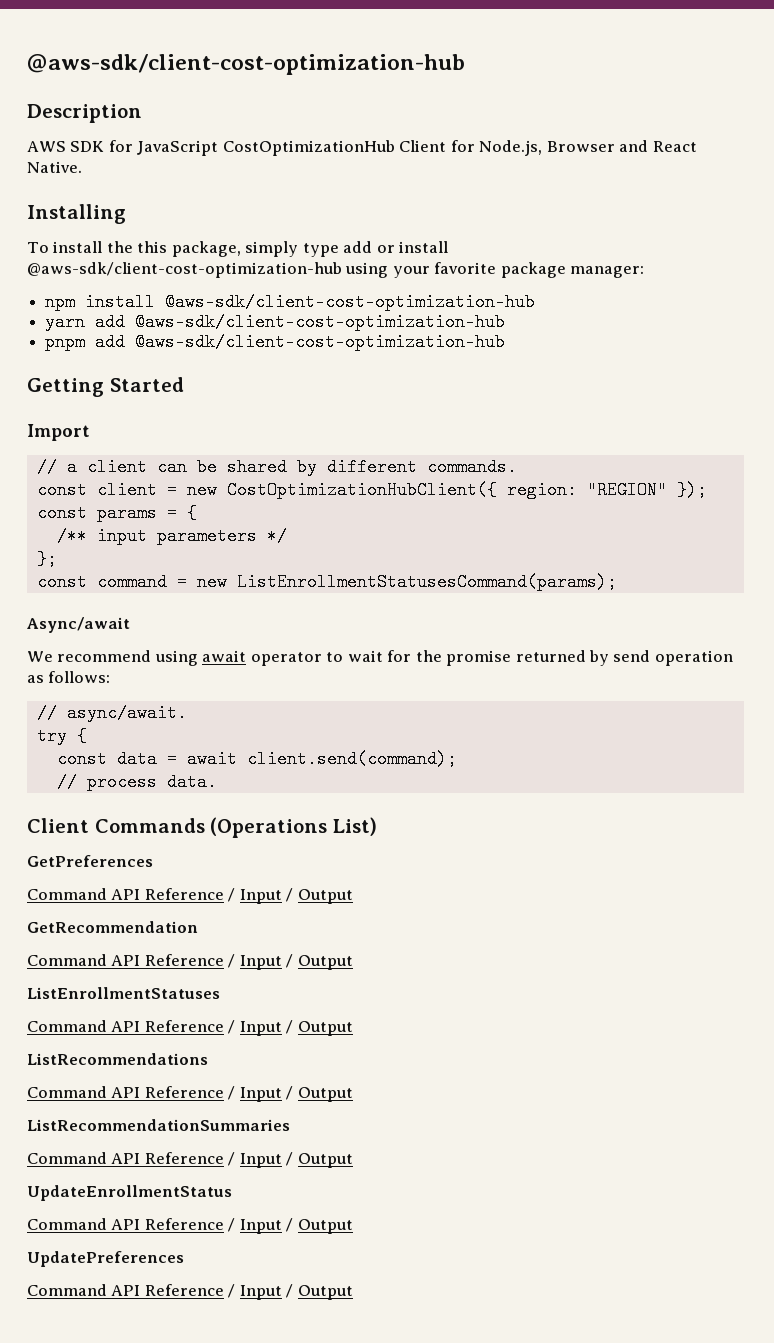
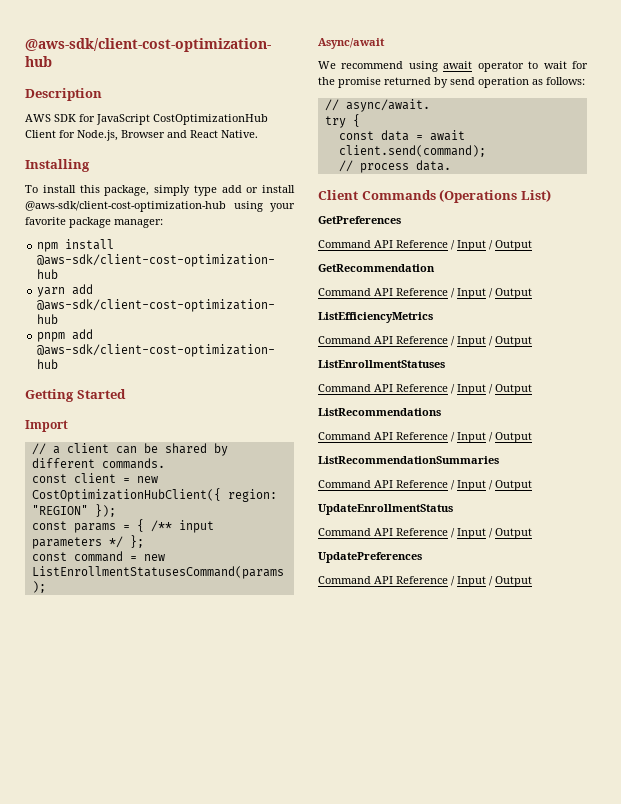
[106,241,133,253] the -> (76, 189) none
(197, 513) // -> (144, 525) none
(287, 536) // -> (123, 542) none
(353, 962) none -> [318,312,433,323] [318,336,532,347] // ListEfficiencyMetrics // Command API Reference / Input / Output

